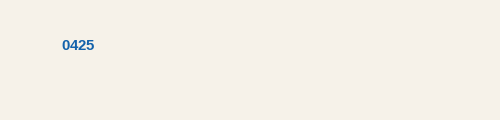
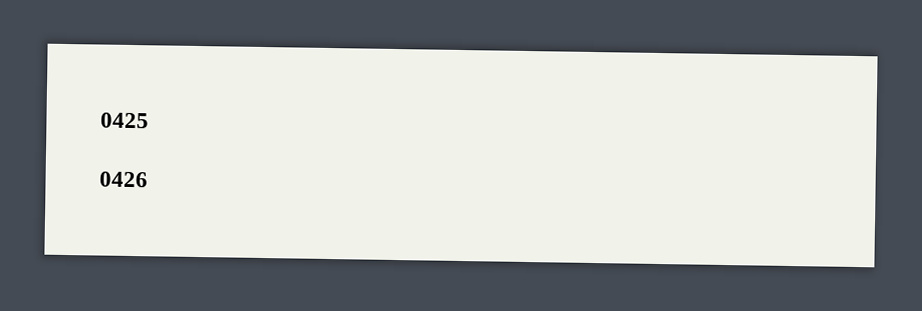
(94, 45) none -> [99,171,148,188] // 0426

